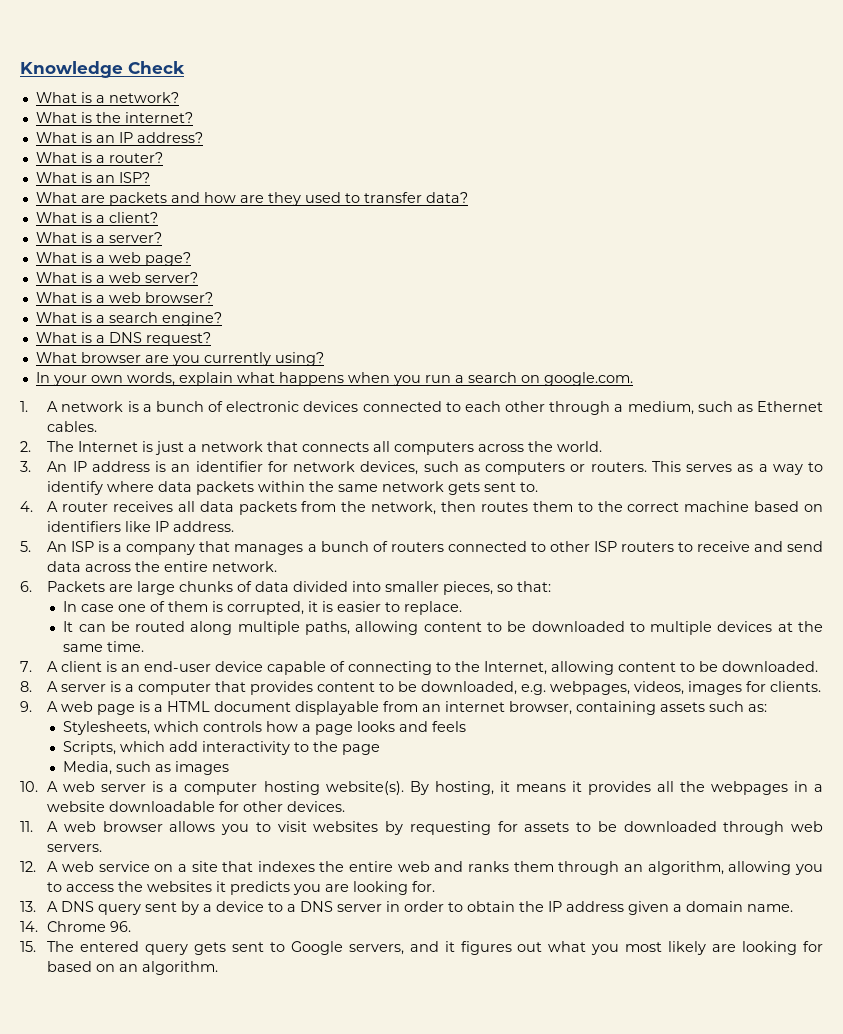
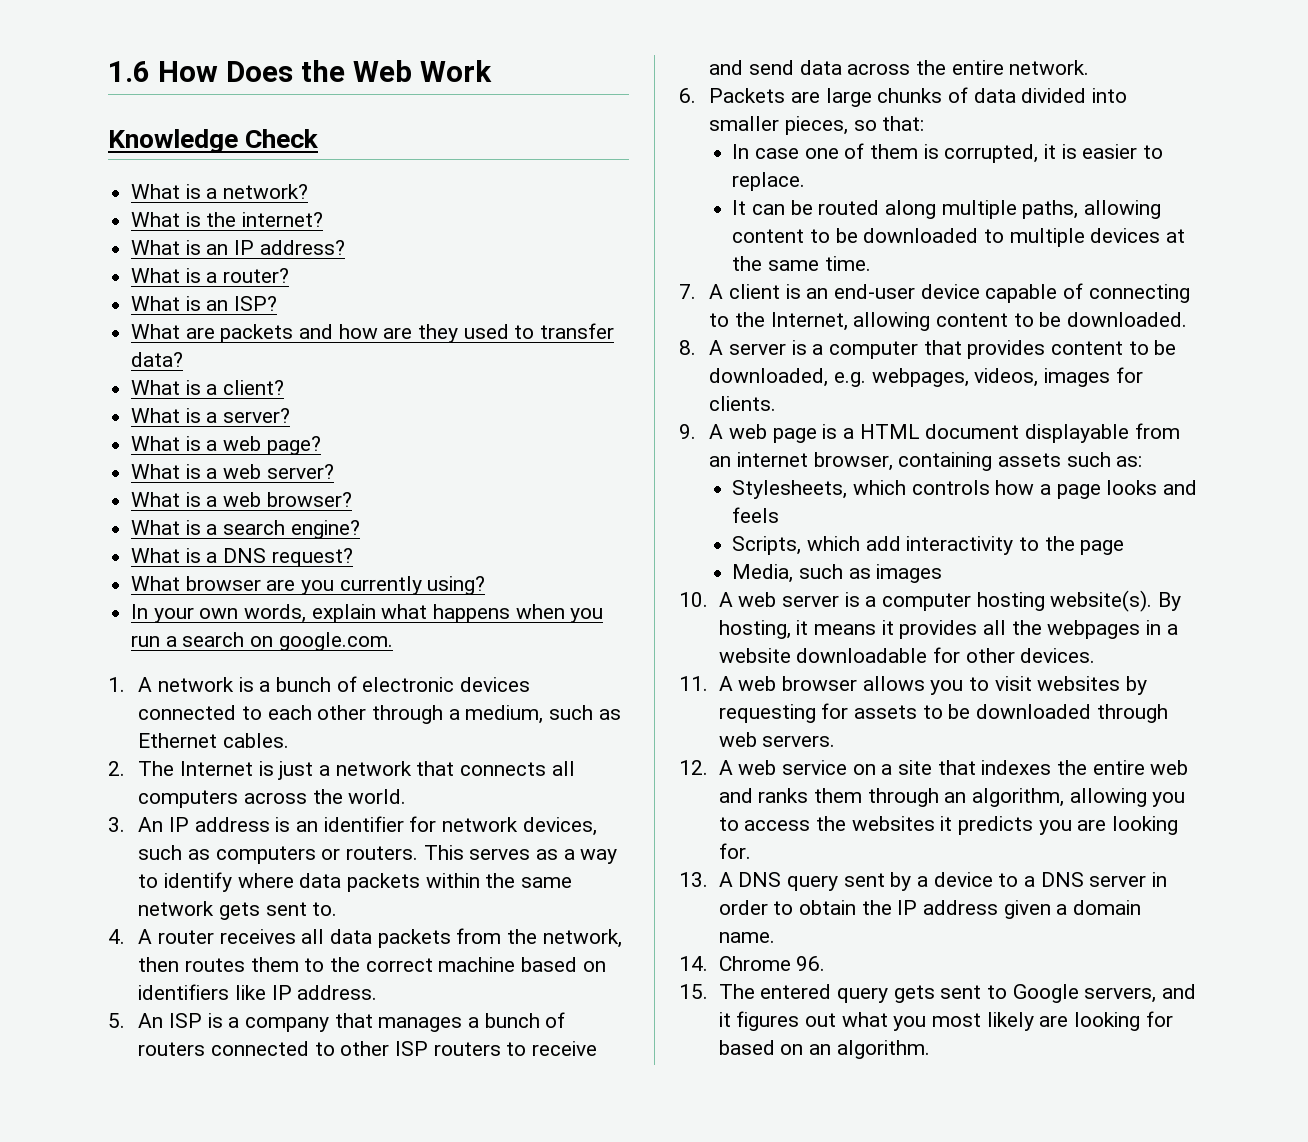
(20, 69) none -> [108,60,492,82] 1.6 How Does the Web Work //

